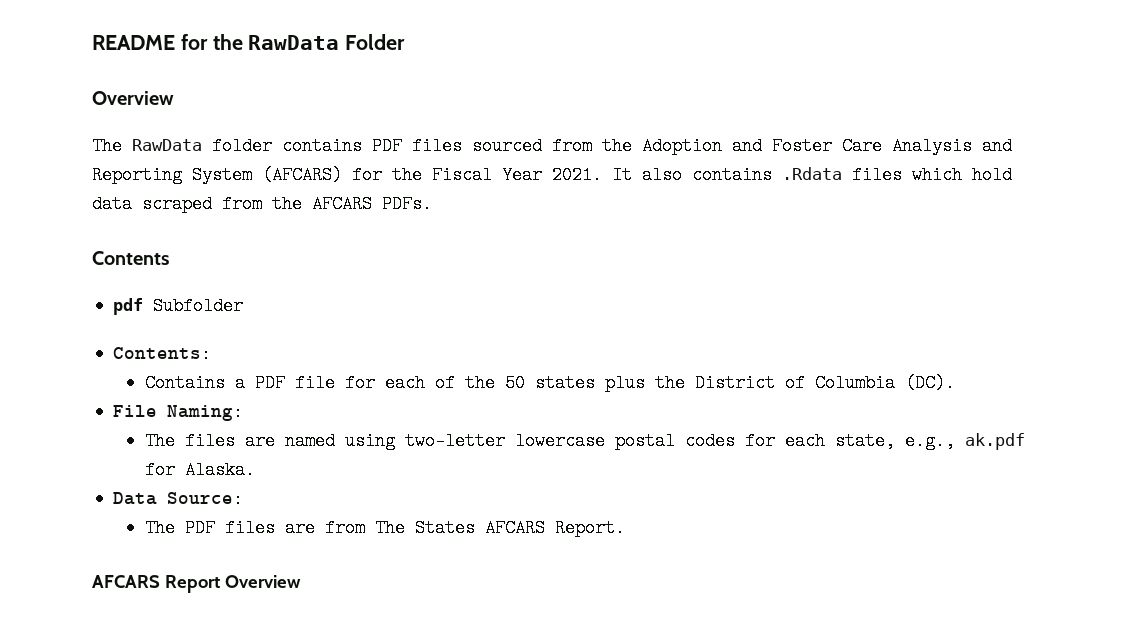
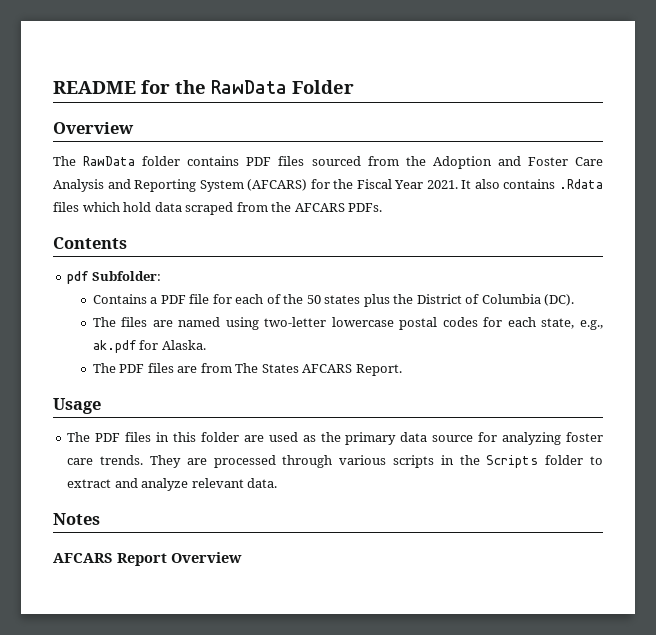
[153,297,244,315] [113,345,212,363] Subfolder // Contents: -> [91,271,161,281] Subfolder:
[113,403,244,421] // File Naming: -> (575, 300) none
[113,490,244,508] // Data Source: -> (206, 345) none
(625, 528) none -> [53,398,101,414] [67,432,604,445] [67,455,603,468] [67,478,278,491] [53,513,100,525] // Usage // The PDF files in this folder are used as the primary data source for analyzing foster care trends. They are processed through various scripts in the Scripts folder to extract and analyze relevant data. // Notes

